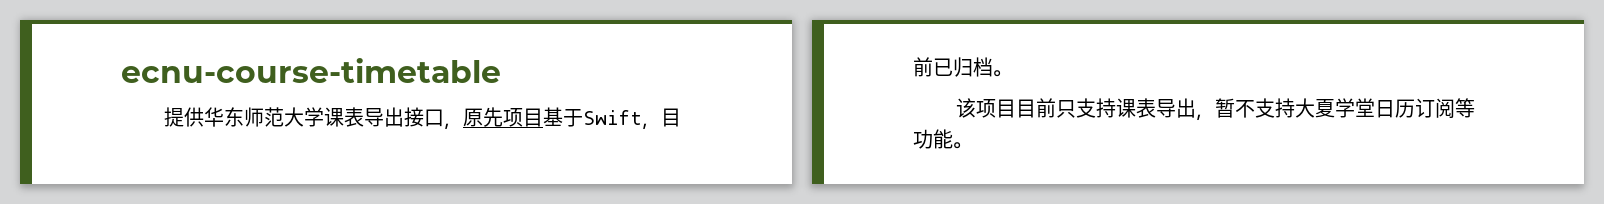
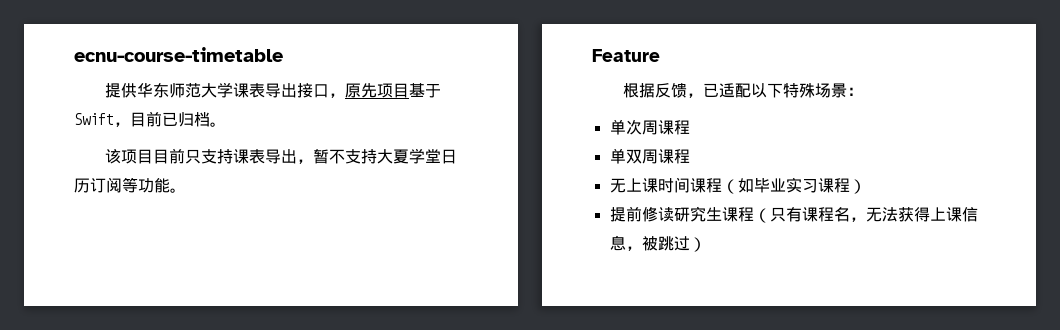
(972, 145) none -> [592,49,660,62] [623,83,864,98] [609,119,690,135] [609,148,690,164] [609,177,866,194] [609,206,978,223] [609,235,706,252] // Feature // 根据反馈，已适配以下特殊场景： // 单次周课程 // 单双周课程 // 无上课时间课程（如毕业实习课程） // 提前修读研究生课程（只有课程名，无法获得上课信息，被跳过）

